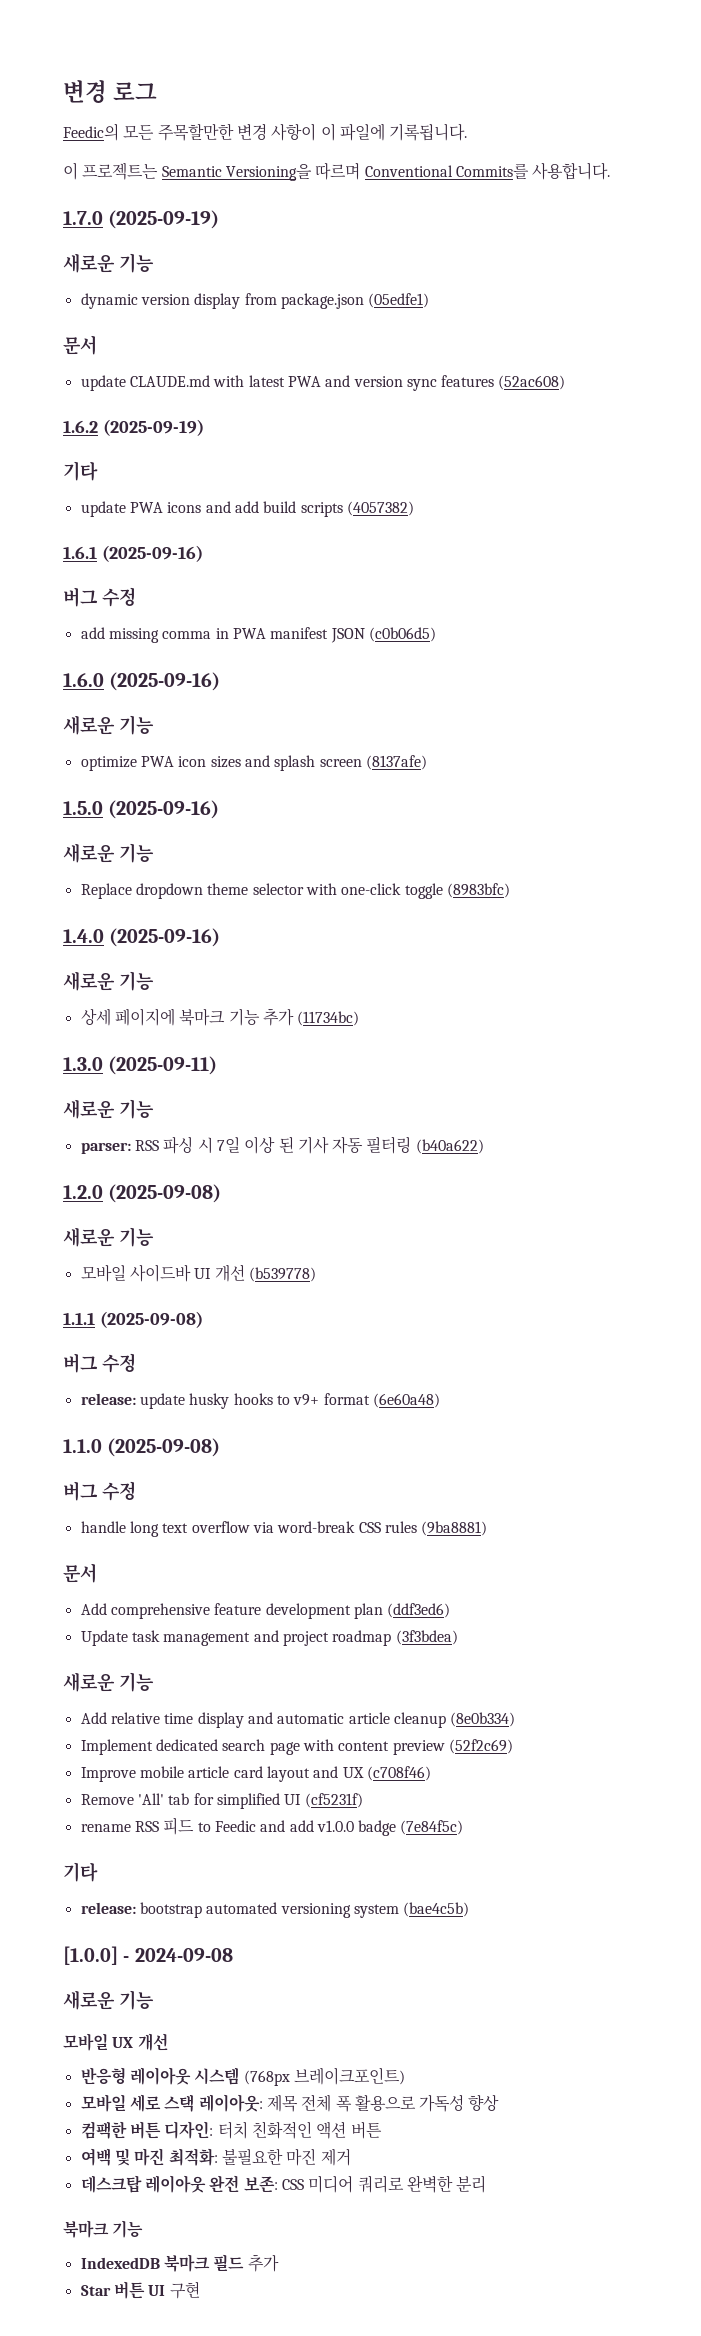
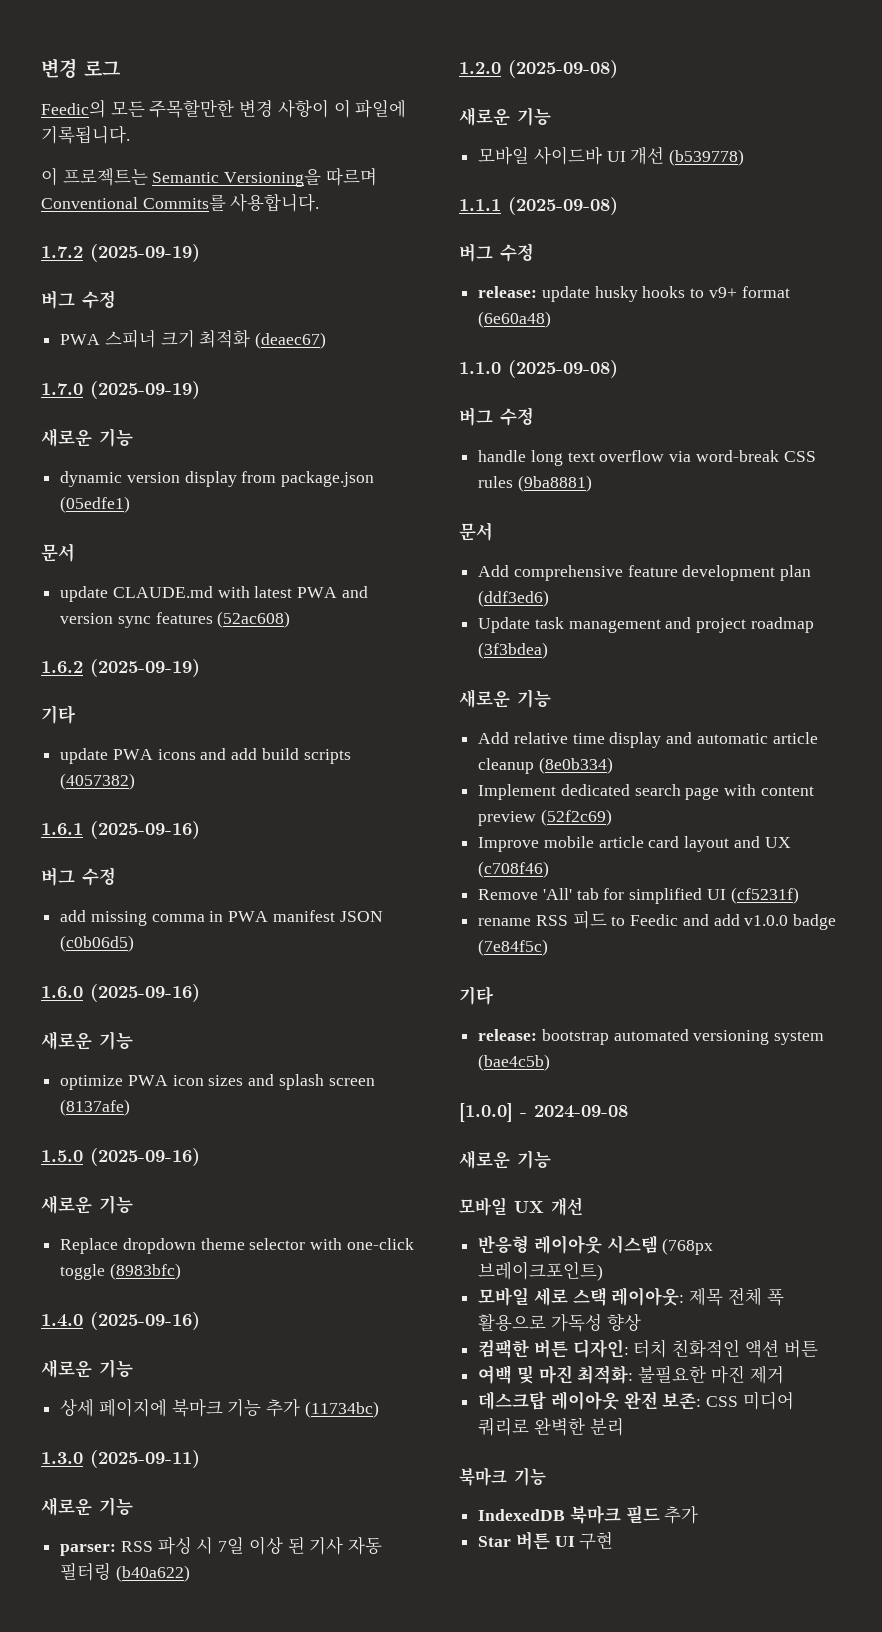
(611, 171) none -> [41,244,200,262] [41,290,116,309] [60,329,327,349] // 1.7.2 (2025-09-19) // 버그 수정 // PWA 스피너 크기 최적화 (deaec67)

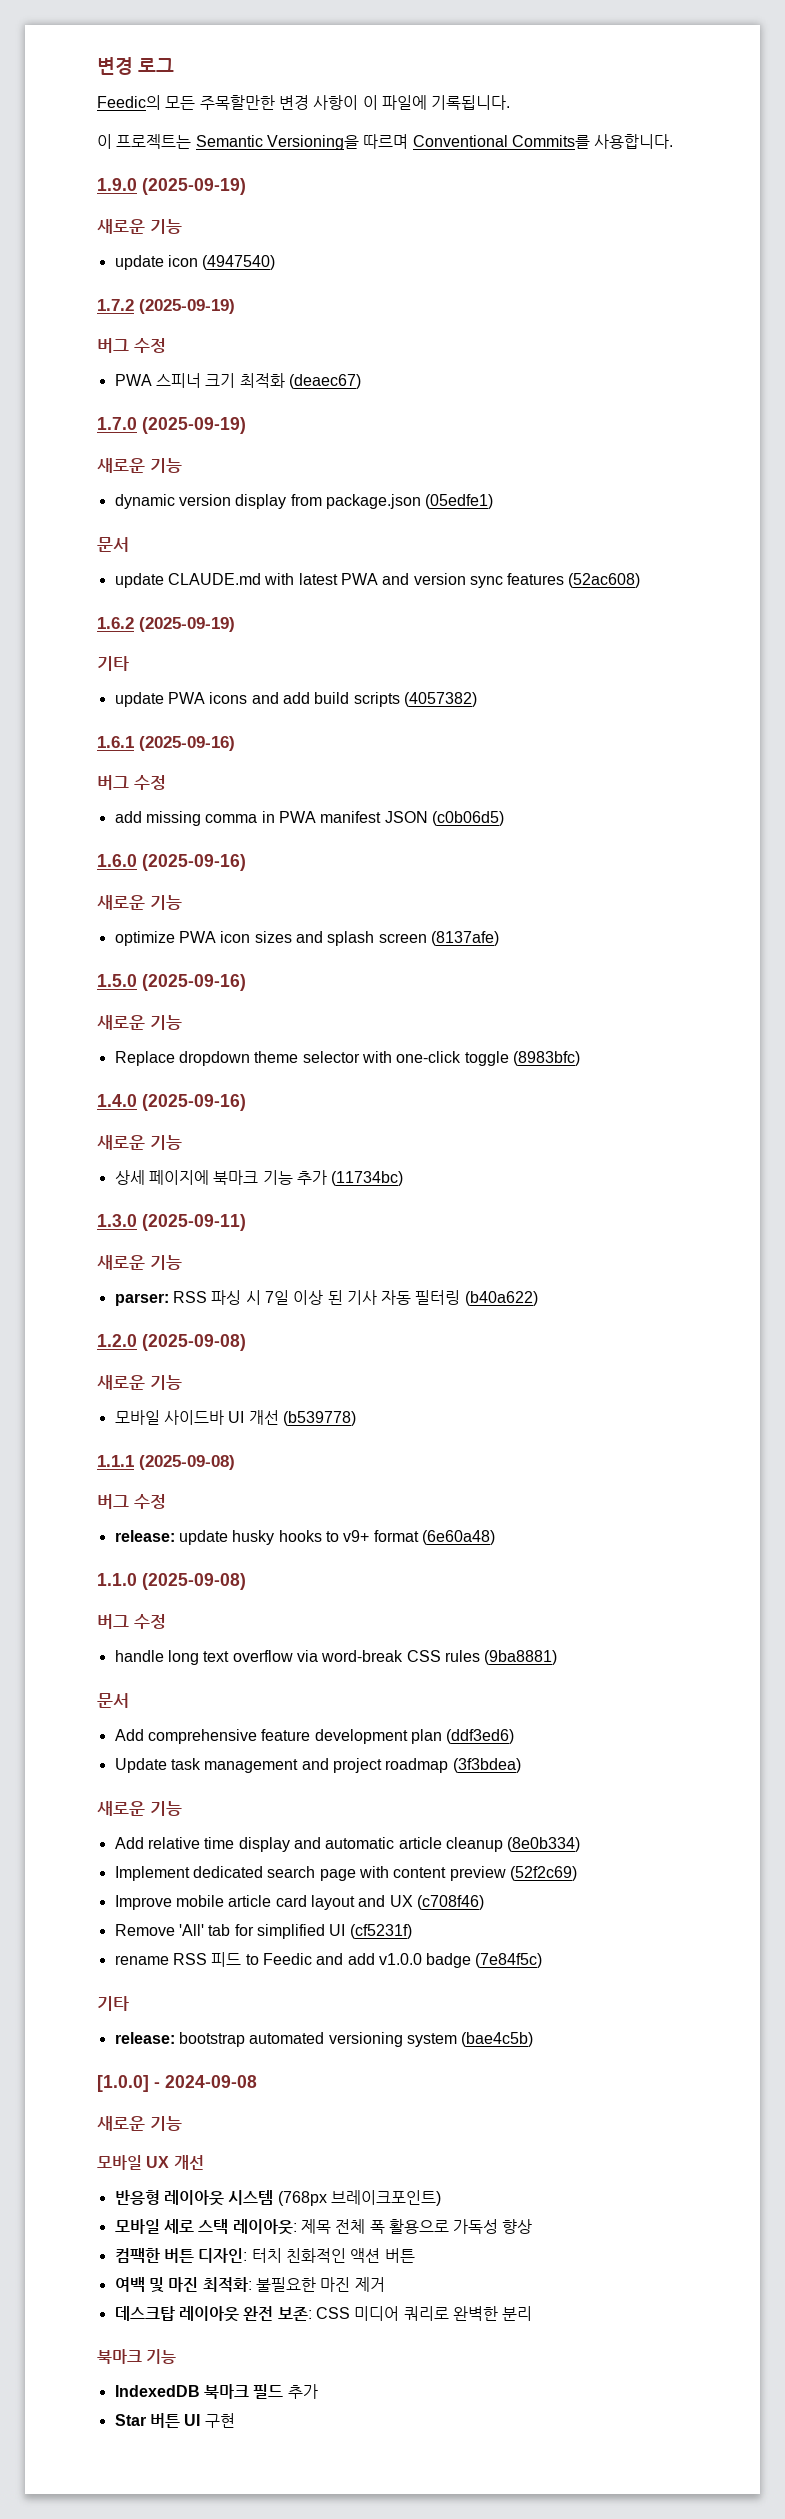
(320, 202) none -> [97,178,246,195] [97,219,182,234] [114,255,276,270] // 1.9.0 (2025-09-19) // 새로운 기능 // update icon (4947540)

